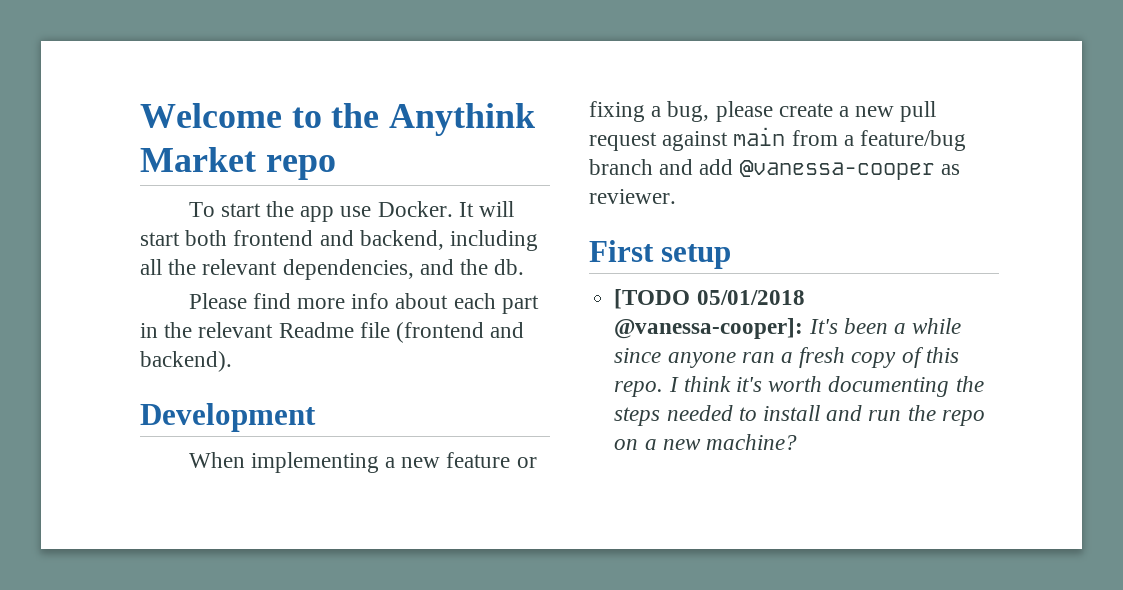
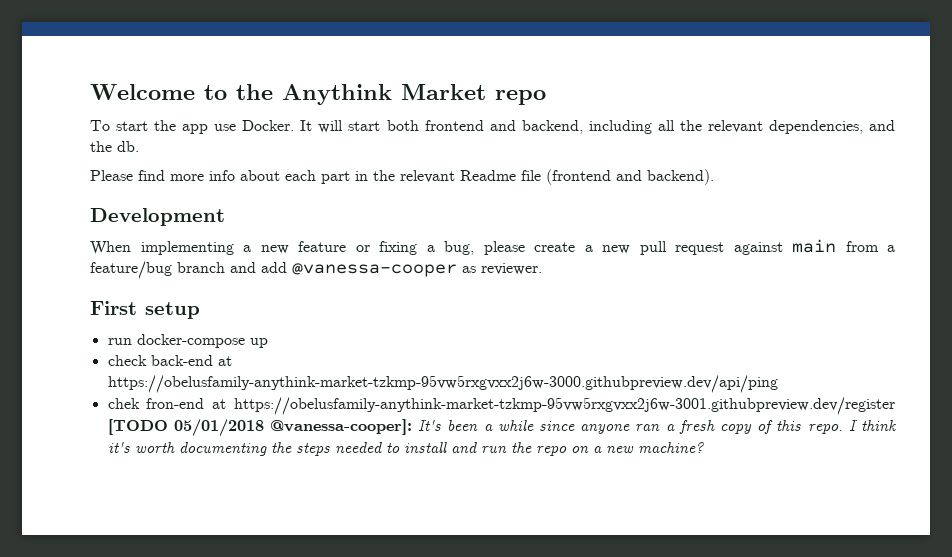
(732, 256) none -> [107,334,268,348] [107,355,232,366] [107,375,778,393] [107,397,895,415] run docker-compose up // check back-end at https://obelusfamily-anythink-market-tzkmp-95vw5rxgvxx2j6w-3000.githubpreview.dev/api/ping // chek fron-end at https://obelusfamily-anythink-market-tzkmp-95vw5rxgvxx2j6w-3001.githubpreview.dev/register

